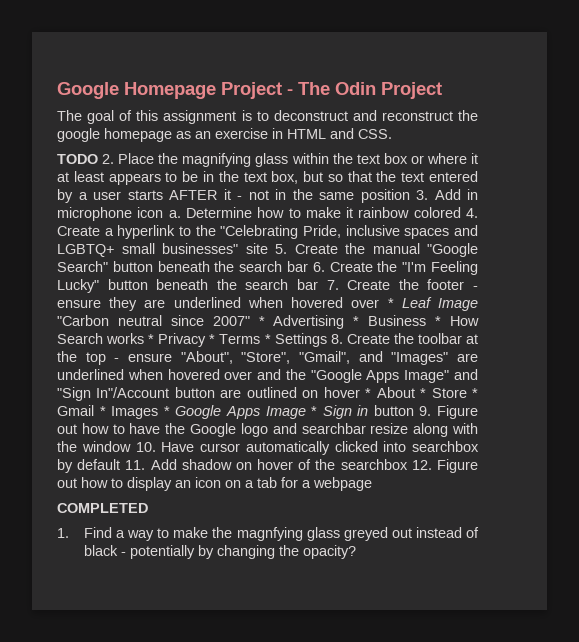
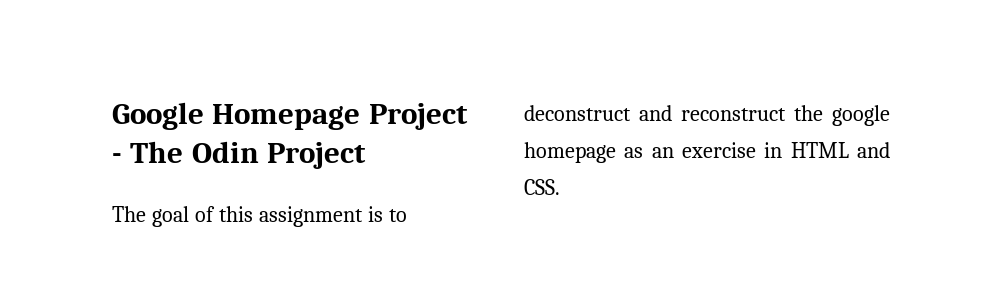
[57,153,478,167] [57,171,478,185] [57,189,478,203] [57,207,479,221] [57,225,479,239] [57,243,478,257] [57,261,479,275] [57,279,479,293] [57,297,479,311] [57,315,480,329] [57,333,478,347] [57,351,479,365] [57,369,478,383] [57,387,478,401] [57,405,478,419] [57,423,478,437] [57,441,479,455] [57,459,479,473] [57,477,372,491] [57,503,148,513] [57,527,479,541] [84,545,357,559] // TODO 2. Place the magnifying glass within the text box or where it at least appears to be in the text box, but so that the text entered by a user starts AFTER it - not in the same position 3. Add in microphone icon a. Determine how to make it rainbow colored 4. Create a hyperlink to the "Celebrating Pride, inclusive spaces and LGBTQ+ small businesses" site 5. Create the manual "Google Search" button beneath the search bar 6. Create the "I'm Feeling Lucky" button beneath the search bar 7. Create the footer - ensure they are underlined when hovered over * Leaf Image "Carbon neutral since 2007" * Advertising * Business * How Search works * Privacy * Terms * Settings 8. Create the toolbar at the top - ensure "About", "Store", "Gmail", and "Images" are underlined when hovered over and the "Google Apps Image" and "Sign In"/Account button are outlined on hover * About * Store * Gmail * Images * Google Apps Image * Sign in button 9. Figure out how to have the Google logo and searchbar resize along with the window 10. Have cursor automatically clicked into searchbox by default 11. Add shadow on hover of the searchbox 12. Figure out how to display an icon on a tab for a webpage // COMPLETED // 1. Find a way to make the magnfying glass greyed out instead of black - potentially by changing the opacity? -> (560, 187) none

